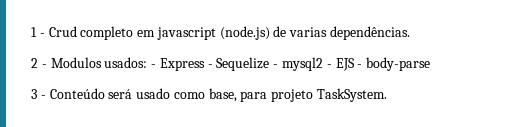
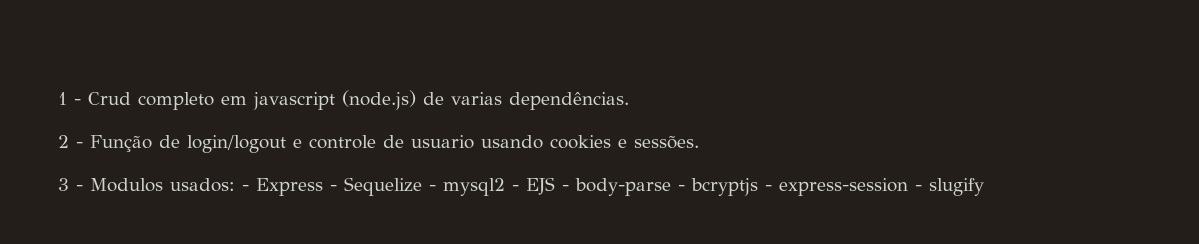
(47, 66) none -> [90,135,699,153] [58,178,83,191] Função de login/logout e controle de usuario usando cookies e sessões. // 3 -
[31,88,388,102] // 3 - Conteúdo será usado como base, para projeto TaskSystem. -> [678,178,984,196] - bcryptjs - express-session - slugify

